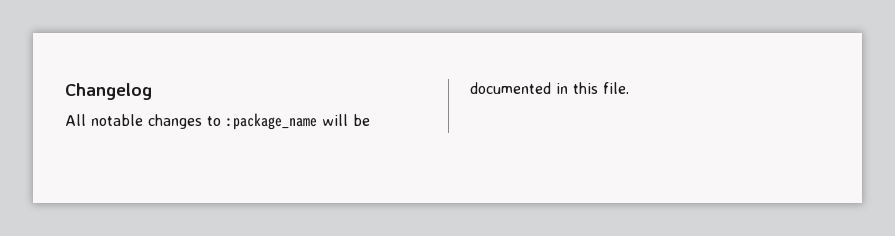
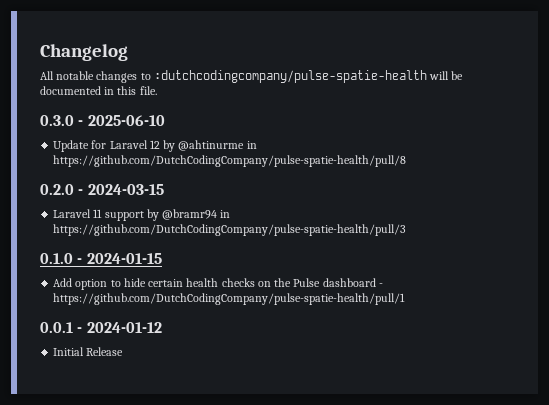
[226,113,317,130] :package_name -> [153,70,427,83] :dutchcodingcompany/pulse-spatie-health
(629, 88) none -> [40,115,165,126] [53,140,257,152] [53,155,407,167] [40,184,164,195] [53,209,231,221] [53,224,407,236] [40,253,162,264] [53,278,383,290] [53,293,406,305] [40,322,162,333] [53,347,124,356] // 0.3.0 - 2025-06-10 // Update for Laravel 12 by @ahtinurme in https://github.com/DutchCodingCompany/pulse-spatie-health/pull/8 // 0.2.0 - 2024-03-15 // Laravel 11 support by @bramr94 in https://github.com/DutchCodingCompany/pulse-spatie-health/pull/3 // 0.1.0 - 2024-01-15 // Add option to hide certain health checks on the Pulse dashboard - https://github.com/DutchCodingCompany/pulse-spatie-health/pull/1 // 0.0.1 - 2024-01-12 // Initial Release

